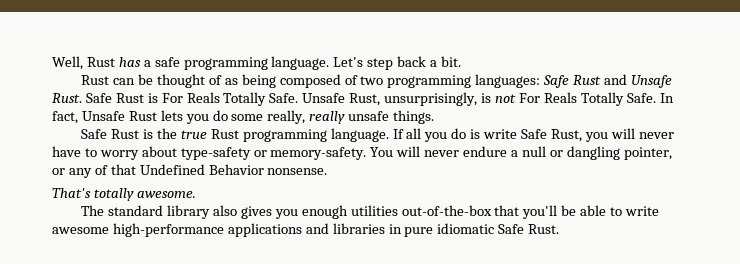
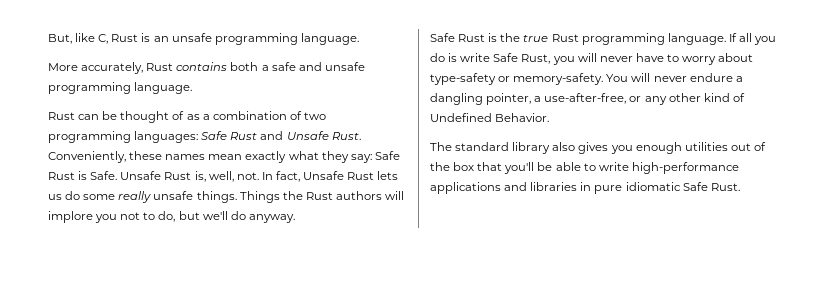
[52,56,462,70] Well, Rust has a safe programming language. Let's step back a bit. -> [48,33,359,45] [48,62,365,74] [48,82,193,94] But, like C, Rust is an unsafe programming language. // More accurately, Rust contains both a safe and unsafe programming language.
[241,74,341,88] being composed -> [202,111,287,120] a combination
[85,92,656,106] Safe Rust is For Reals Totally Safe. Unsafe Rust, unsurprisingly, is not For Reals Totally Safe. -> [48,151,400,163] [48,171,259,182] Conveniently, these names mean exactly what they say: Safe Rust is Safe. Unsafe Rust is, well, not.
[185,114,209,124] you -> [48,194,62,200] us
[267,110,306,124] really, -> (116, 197) none
(435, 117) none -> [239,191,405,203] [48,211,295,223] Things the Rust authors will implore you not to do, but we'll do anyway.
[521,146,672,160] [52,164,328,178] [52,188,196,201] null or dangling pointer, or any of that Undefined Behavior nonsense. // That's totally awesome. -> [430,93,745,105] [430,113,550,122] dangling pointer, a use-after-free, or any other kind of Undefined Behavior.
[401,205,492,216] out-of-the-box -> [730,142,766,151] [430,162,475,171] out of the box
[52,227,109,234] awesome -> (629, 166) none

